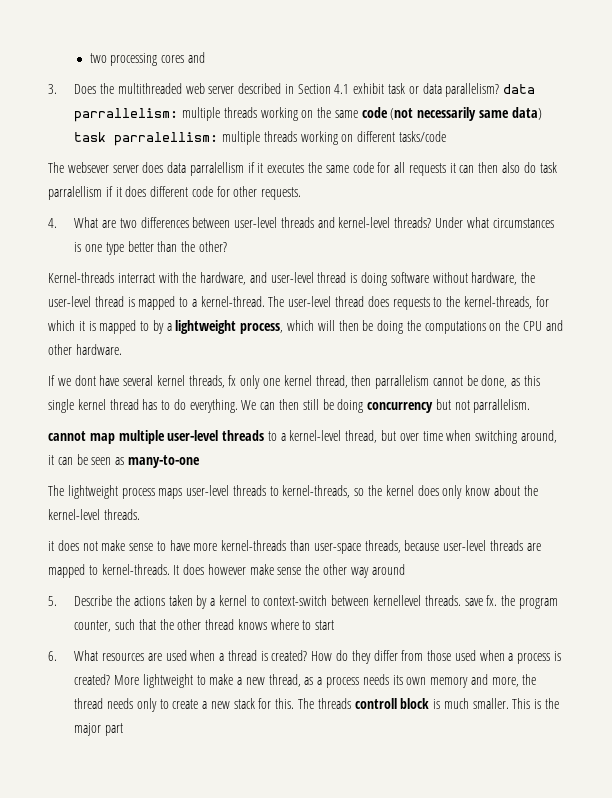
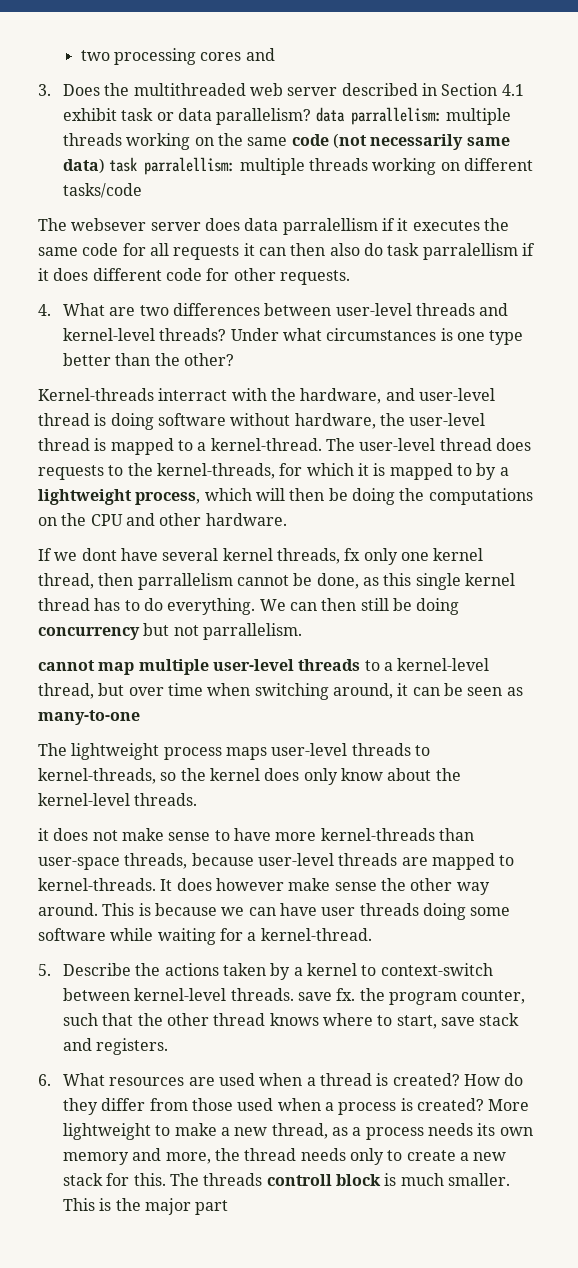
[371,564,405,575] around -> [38,903,511,920] [38,928,372,945] around. This is because we can have user threads doing some software while waiting for a kernel-thread.
[373,595,422,606] kernellevel -> [134,988,227,1001] kernel-level
[315,620,335,630] start -> [396,1013,520,1029] [63,1038,169,1055] start, save stack and registers.

